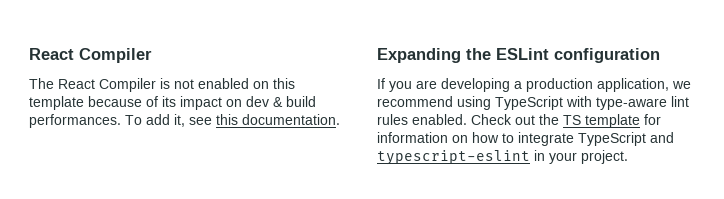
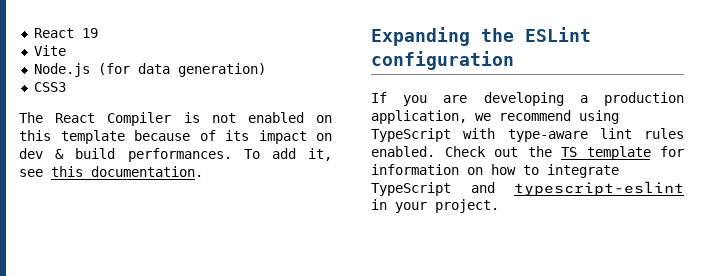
[29,48,152,63] React Compiler -> [33,28,98,38] [33,45,66,56] [33,63,266,77] [33,82,66,92] React 19 // Vite // Node.js (for data generation) // CSS3

